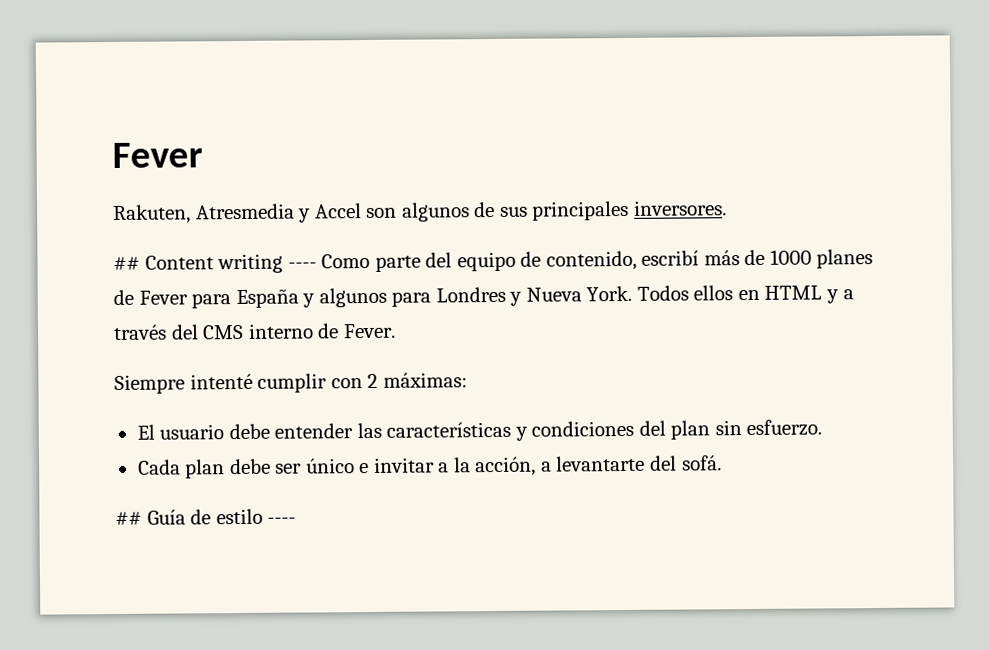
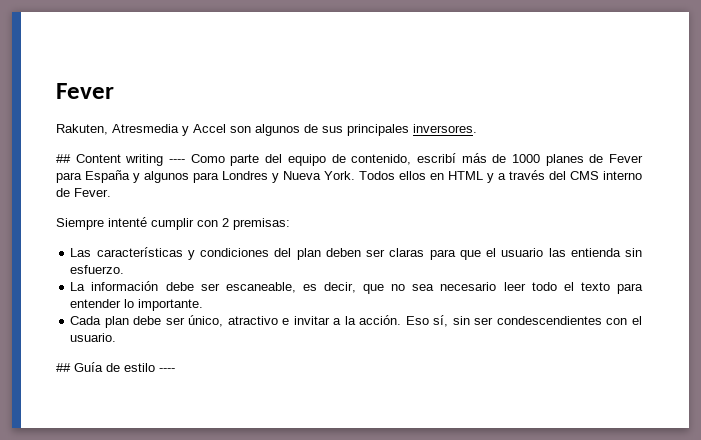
[382,372,468,388] [136,422,382,440] máximas: // El usuario debe entender las -> [233,218,290,230] [70,248,92,257] premisas: // Las
[714,419,823,437] sin esfuerzo. -> [325,248,642,260] [70,265,125,274] [70,281,644,294] [70,299,204,311] deben ser claras para que el usuario las entienda sin esfuerzo. // La información debe ser escaneable, es decir, que no sea necesario leer todo el texto para entender lo importante.
[305,458,355,474] único -> [188,315,278,327] único, atractivo
[475,455,722,477] acción, a levantarte del sofá. -> [359,315,642,327] [70,333,117,342] acción. Eso sí, sin ser condescendientes con el usuario.

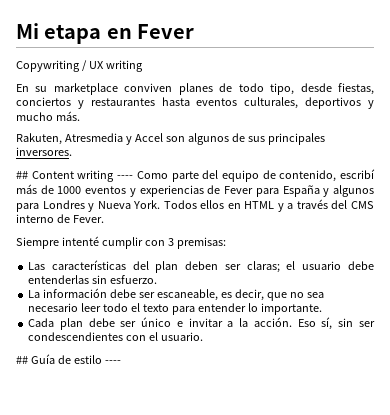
[56,83,114,99] Fever -> [16,23,195,44] [16,60,143,72] [16,83,375,95] [16,97,374,109] [16,111,80,121] Mi etapa en Fever // Copywriting / UX writing // En su marketplace conviven planes de todo tipo, desde fiestas, conciertos y restaurantes hasta eventos culturales, deportivos y mucho más.
[545,154,584,166] planes -> [85,185,204,197] eventos y experiencias
[222,218,229,227] 2 -> [167,238,174,246] 3
[187,248,270,260] y condiciones -> (126, 265) none
[389,248,621,260] claras para que el usuario las entienda -> [246,261,374,273] [28,275,90,284] claras; el usuario debe entenderlas
[188,315,278,327] único, atractivo -> [141,317,172,327] único

